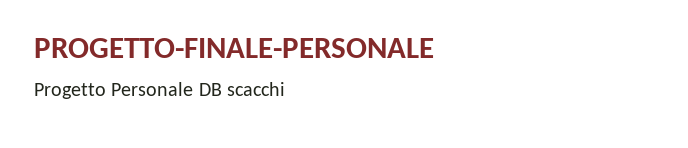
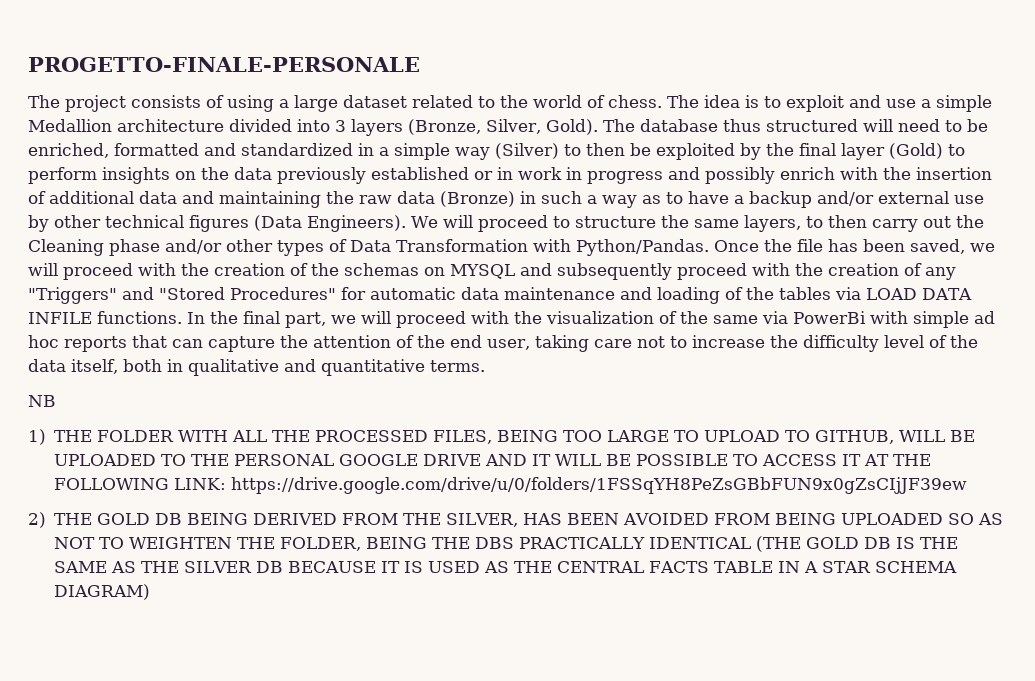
[34,82,286,99] Progetto Personale DB scacchi -> [28,95,992,112] [28,119,988,136] [28,143,965,160] [28,167,992,184] [28,191,984,208] [28,215,984,232] [28,239,995,256] [28,263,956,280] [28,287,972,304] [28,311,995,328] [28,335,978,352] [28,359,485,376] [28,395,56,407] [28,429,976,445] [54,454,932,466] [54,477,968,494] [28,512,1004,528] [54,536,959,552] [54,561,958,573] [54,584,151,600] The project consists of using a large dataset related to the world of chess. The idea is to exploit and use a simple Medallion architecture divided into 3 layers (Bronze, Silver, Gold). The database thus structured will need to be enriched, formatted and standardized in a simple way (Silver) to then be exploited by the final layer (Gold) to perform insights on the data previously established or in work in progress and possibly enrich with the insertion of additional data and maintaining the raw data (Bronze) in such a way as to have a backup and/or external use by other technical figures (Data Engineers). We will proceed to structure the same layers, to then carry out the Cleaning phase and/or other types of Data Transformation with Python/Pandas. Once the file has been saved, we will proceed with the creation of the schemas on MYSQL and subsequently proceed with the creation of any "Triggers" and "Stored Procedures" for automatic data maintenance and loading of the tables via LOAD DATA INFILE functions. In the final part, we will proceed with the visualization of the same via PowerBi with simple ad hoc reports that can capture the attention of the end user, taking care not to increase the difficulty level of the data itself, both in qualitative and quantitative terms. // NB // 1) THE FOLDER WITH ALL THE PROCESSED FILES, BEING TOO LARGE TO UPLOAD TO GITHUB, WILL BE UPLOADED TO THE PERSONAL GOOGLE DRIVE AND IT WILL BE POSSIBLE TO ACCESS IT AT THE FOLLOWING LINK: https://drive.google.com/drive/u/0/folders/1FSSqYH8PeZsGBbFUN9x0gZsCIjJF39ew // 2) THE GOLD DB BEING DERIVED FROM THE SILVER, HAS BEEN AVOIDED FROM BEING UPLOADED SO AS NOT TO WEIGHTEN THE FOLDER, BEING THE DBS PRACTICALLY IDENTICAL (THE GOLD DB IS THE SAME AS THE SILVER DB BECAUSE IT IS USED AS THE CENTRAL FACTS TABLE IN A STAR SCHEMA DIAGRAM)

